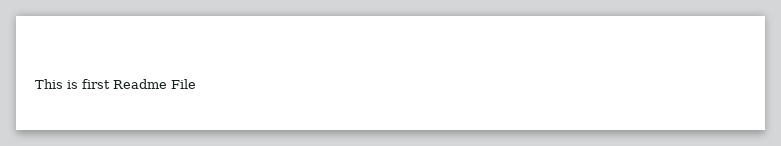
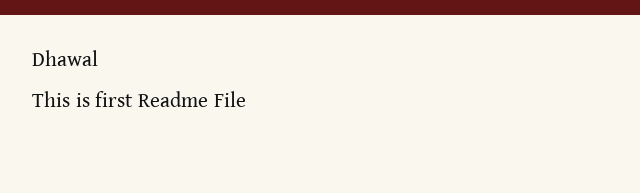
(35, 84) none -> [32,50,98,66] Dhawal //

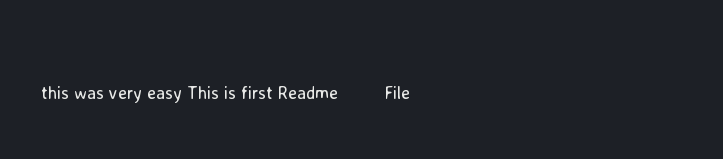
[32,50,98,66] Dhawal // -> [41,86,182,103] this was very easy

